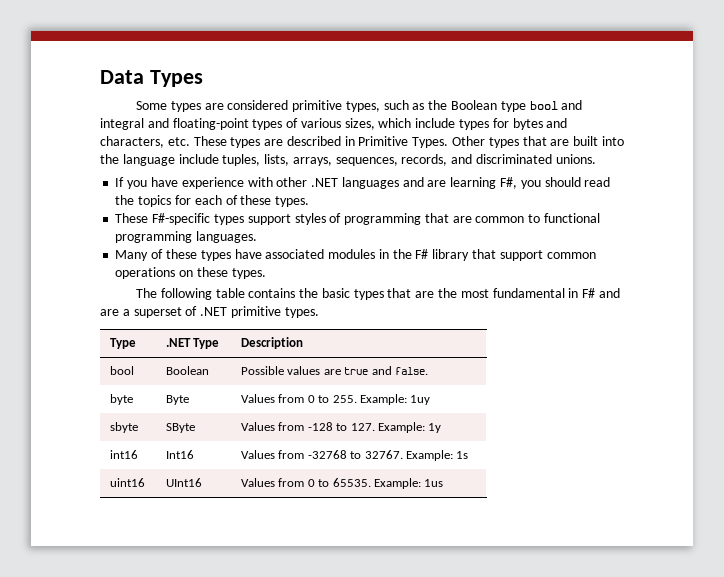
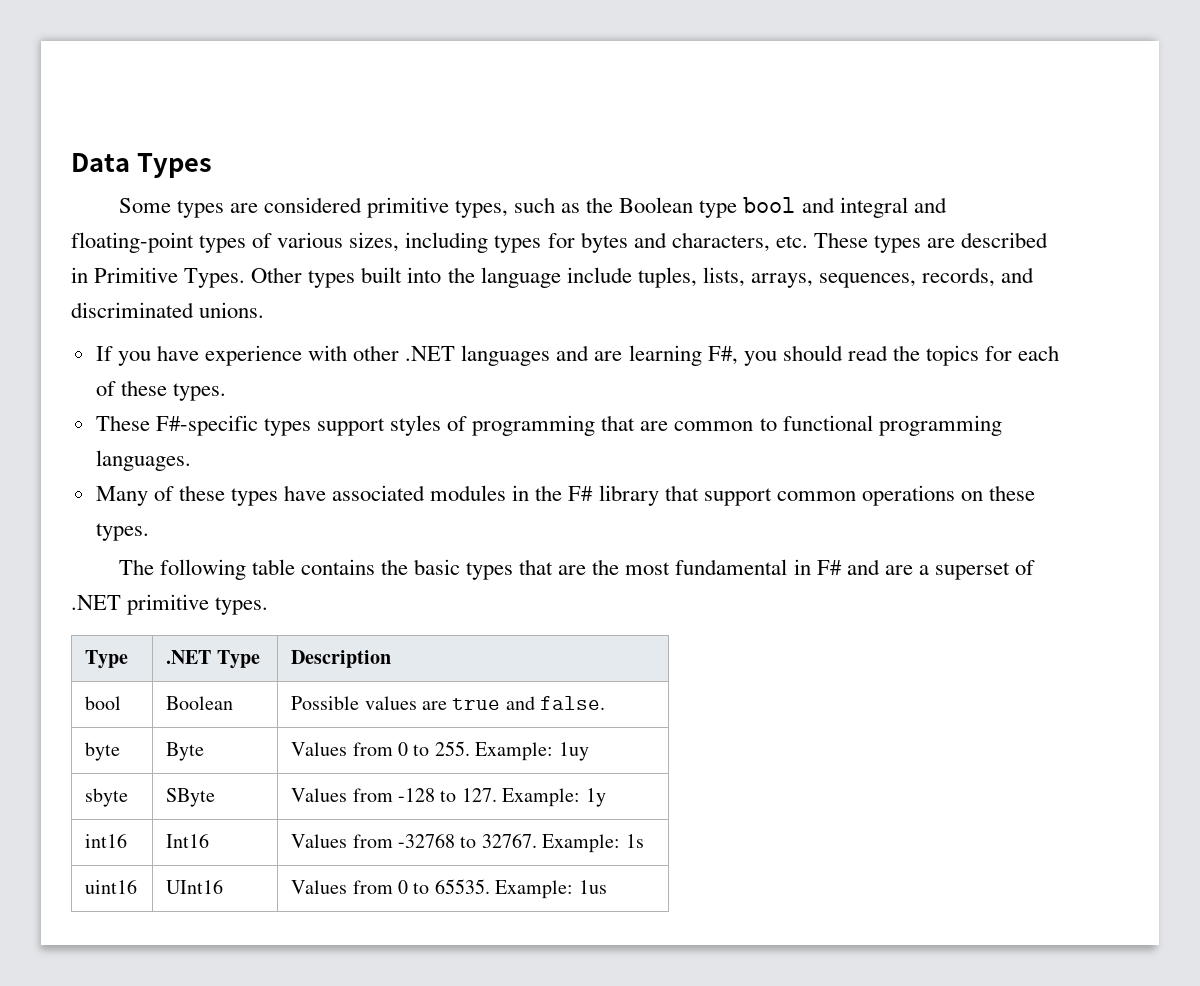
[378,118,456,128] which include -> [405,232,489,253] including
[522,136,570,146] that are -> (356, 279) none

